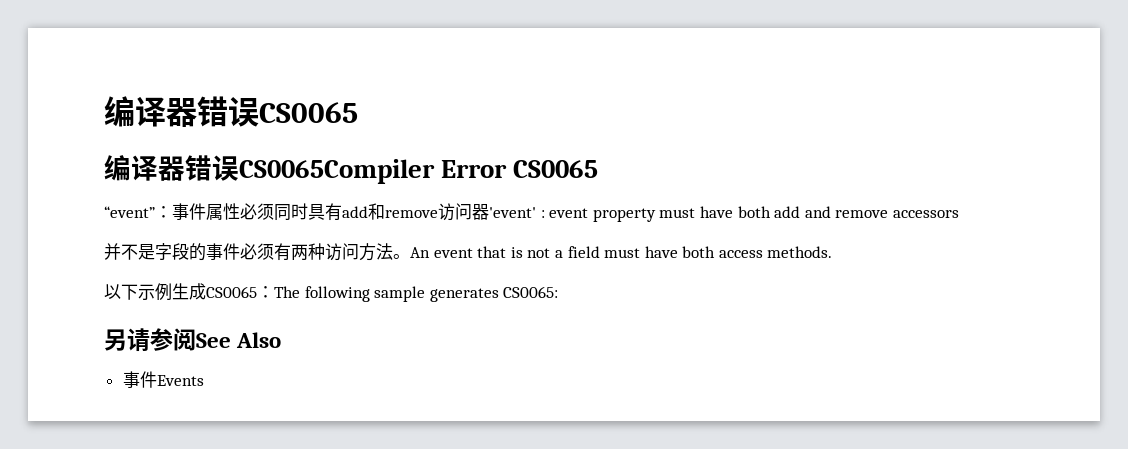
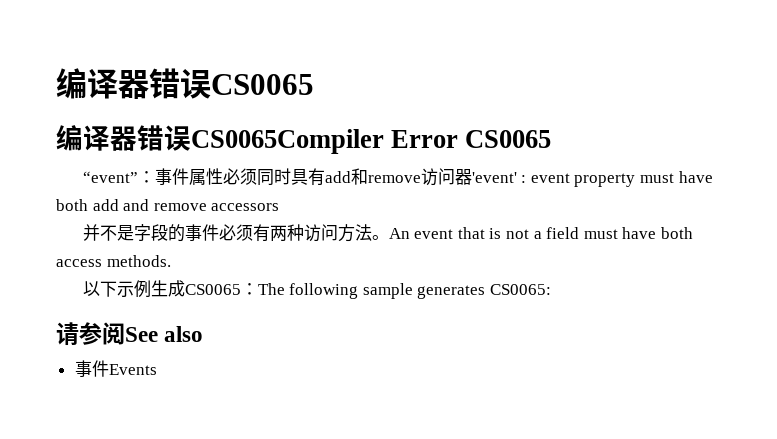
[104,329,127,351] 另 -> (552, 289) none
[236,332,282,348] Also -> [164,326,204,342] also

